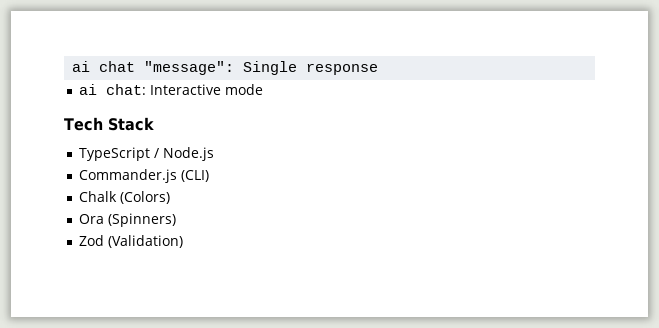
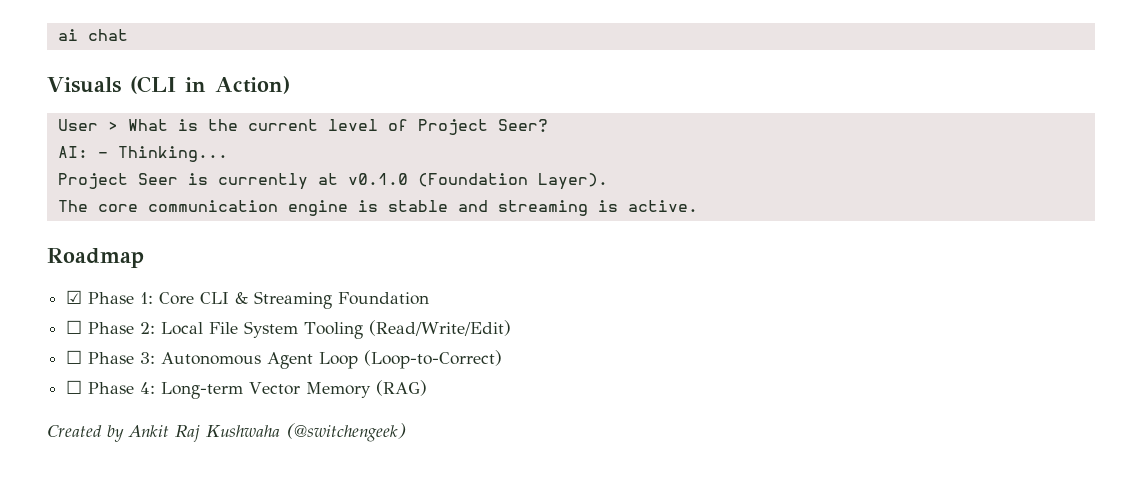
[144,61,379,75] [79,84,264,95] [64,117,154,131] [79,147,215,161] [79,169,210,183] [79,191,171,204] [79,213,177,227] [79,235,184,248] "message": Single response // ai chat: Interactive mode // Tech Stack // TypeScript / Node.js // Commander.js (CLI) // Chalk (Colors) // Ora (Spinners) // Zod (Validation) -> [47,76,290,94] [57,119,548,135] [57,146,228,162] [57,173,608,190] [57,200,698,216] [47,248,144,268] [66,290,430,309] [66,320,512,339] [66,350,503,369] [66,380,428,399] [47,423,406,442] // Visuals (CLI in Action) // User > What is the current level of Project Seer? // AI: - Thinking... // Project Seer is currently at v0.1.0 (Foundation Layer). // The core communication engine is stable and streaming is active. // Roadmap // ☑ Phase 1: Core CLI & Streaming Foundation // ☐ Phase 2: Local File System Tooling (Read/Write/Edit) // ☐ Phase 3: Autonomous Agent Loop (Loop-to-Correct) // ☐ Phase 4: Long-term Vector Memory (RAG) // Created by Ankit Raj Kushwaha (@switchengeek)

